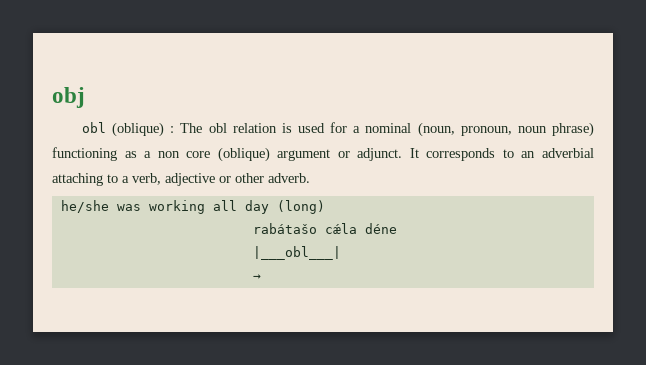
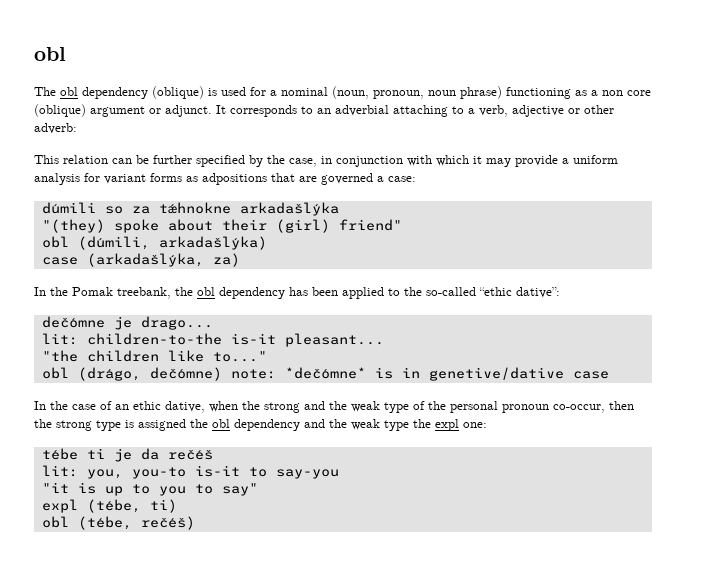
[52,87,85,108] [81,122,277,137] obj // obl (oblique) : The obl relation -> [34,47,66,61] [34,86,204,99] obl // The obl dependency (oblique)
[268,173,310,183] [60,200,325,214] [252,223,397,234] [252,246,341,260] [252,274,261,280] adverb. // he/she was working all day (long) // rabátašo cǽla déne // |___obl___| // → -> [34,123,77,134] [34,155,618,167] [34,173,416,185] [41,202,339,216] [41,219,402,233] [41,236,267,250] [41,253,240,267] [34,287,560,299] [41,316,213,330] [41,333,384,347] [41,350,267,362] [41,367,609,381] [34,401,634,413] [34,419,487,431] [41,448,213,462] [41,465,339,479] [41,482,258,496] [41,499,177,513] [41,516,195,530] adverb: // This relation can be further specified by the case, in conjunction with which it may provide a uniform analysis for variant forms as adpositions that are governed a case: // dúmili so za tǽhnokne arkadašlýka // "(they) spoke about their (girl) friend" // obl (dúmili, arkadašlýka) // case (arkadašlýka, za) // In the Pomak treebank, the obl dependency has been applied to the so-called “ethic dative”: // dečómne je drago... // lit: children-to-the is-it pleasant... // "the children like to..." // obl (drágo, dečómne) note: *dečómne* is in genetive/dative case // In the case of an ethic dative, when the strong and the weak type of the personal pronoun co-occur, then the strong type is assigned the obl dependency and the weak type the expl one: // tébe ti je da rečéš // lit: you, you-to is-it to say-you // "it is up to you to say" // expl (tébe, ti) // obl (tébe, rečéš)

